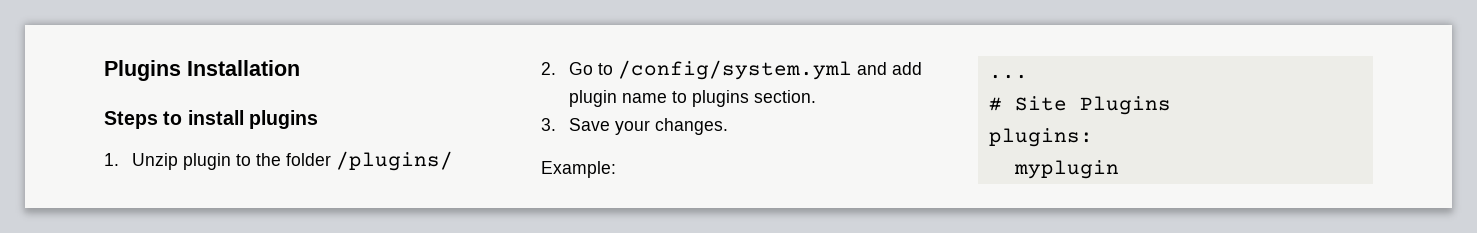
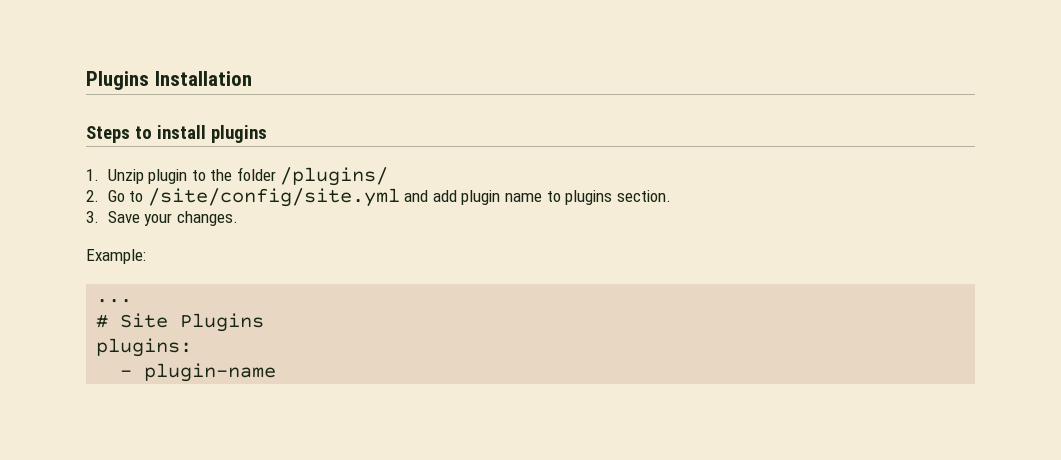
[618,60,853,80] /config/system.yml -> [147,188,400,207] /site/config/site.yml
[1013,160,1119,179] myplugin -> [120,363,277,382] - plugin-name

